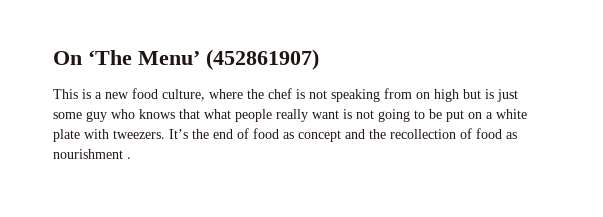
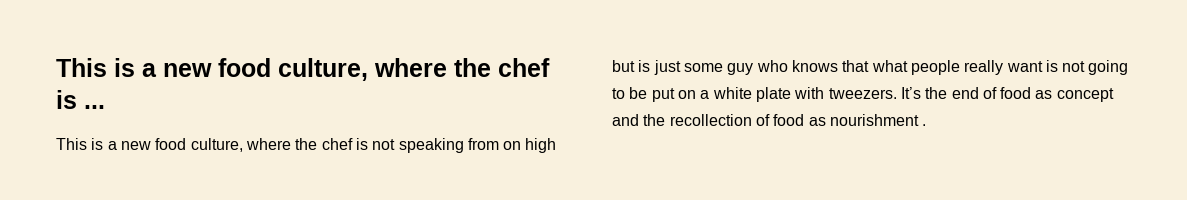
[53,49,319,70] On ‘The Menu’ (452861907) -> [56,58,550,81] [56,90,105,109] This is a new food culture, where the chef is ...

